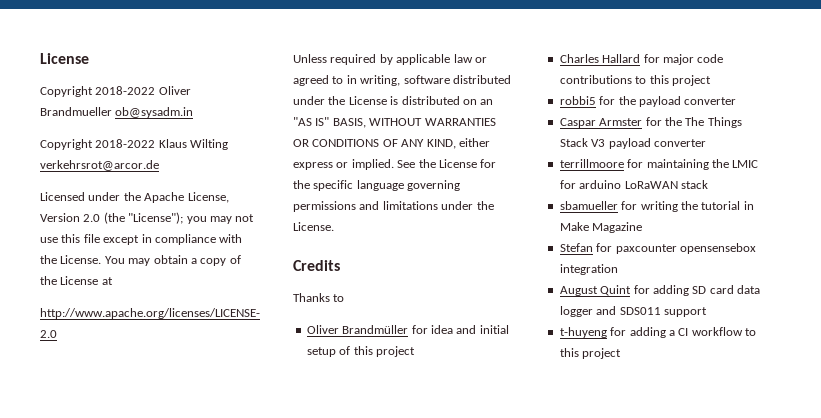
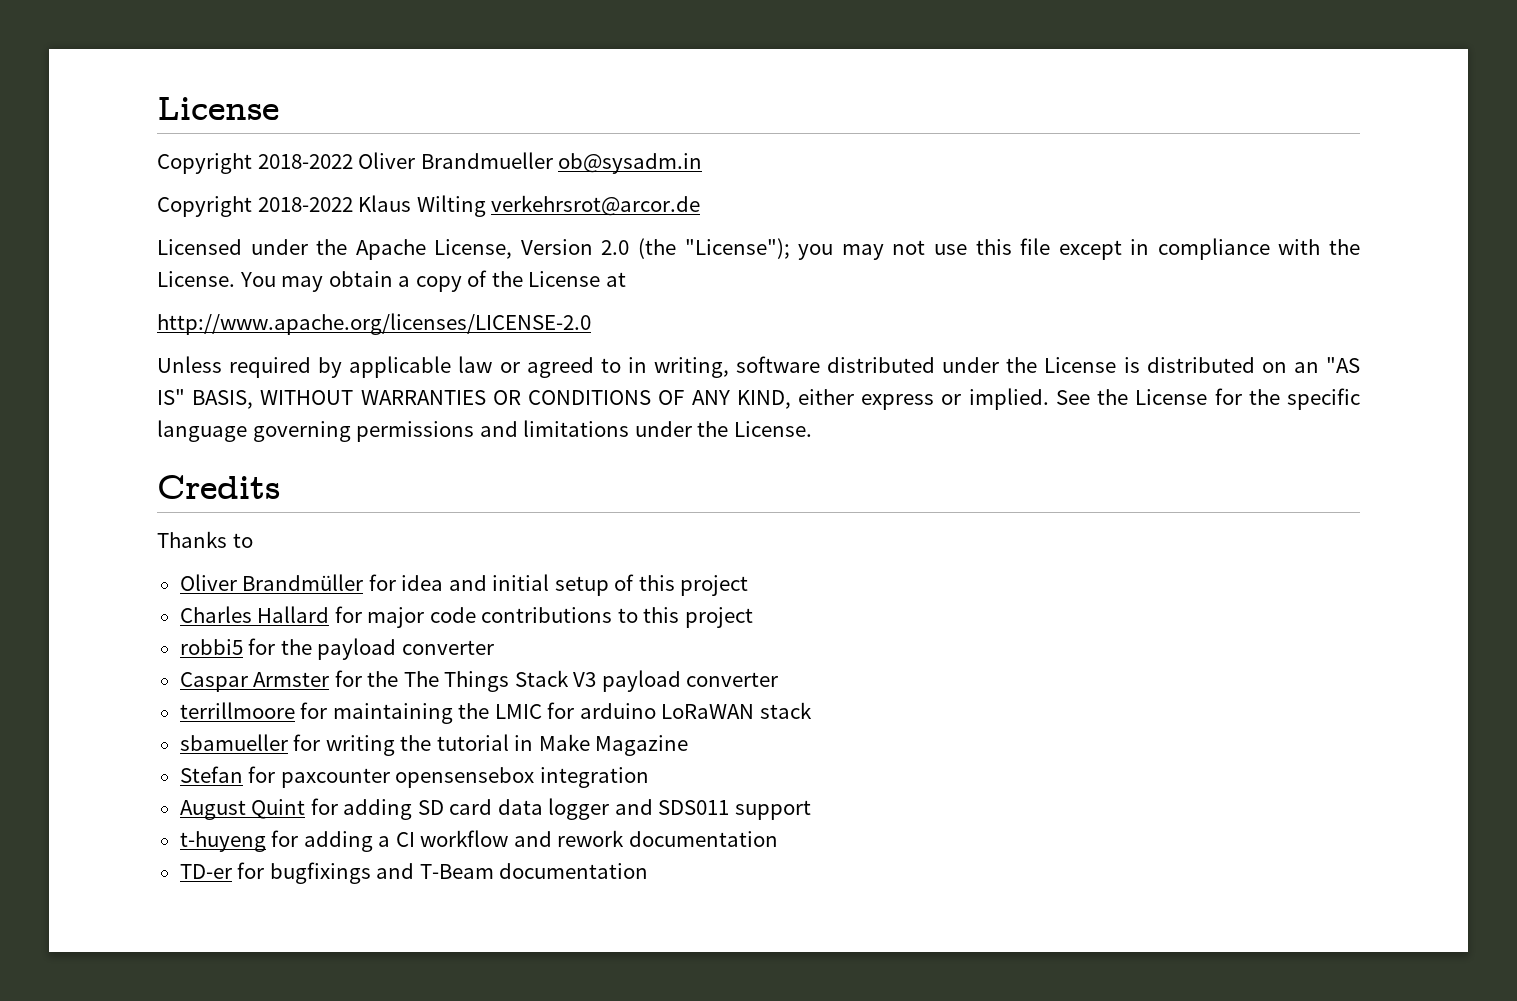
[745,328,756,336] [559,348,622,359] to this project -> [513,830,778,847] [179,862,649,884] and rework documentation // TD-er for bugfixings and T-Beam documentation

